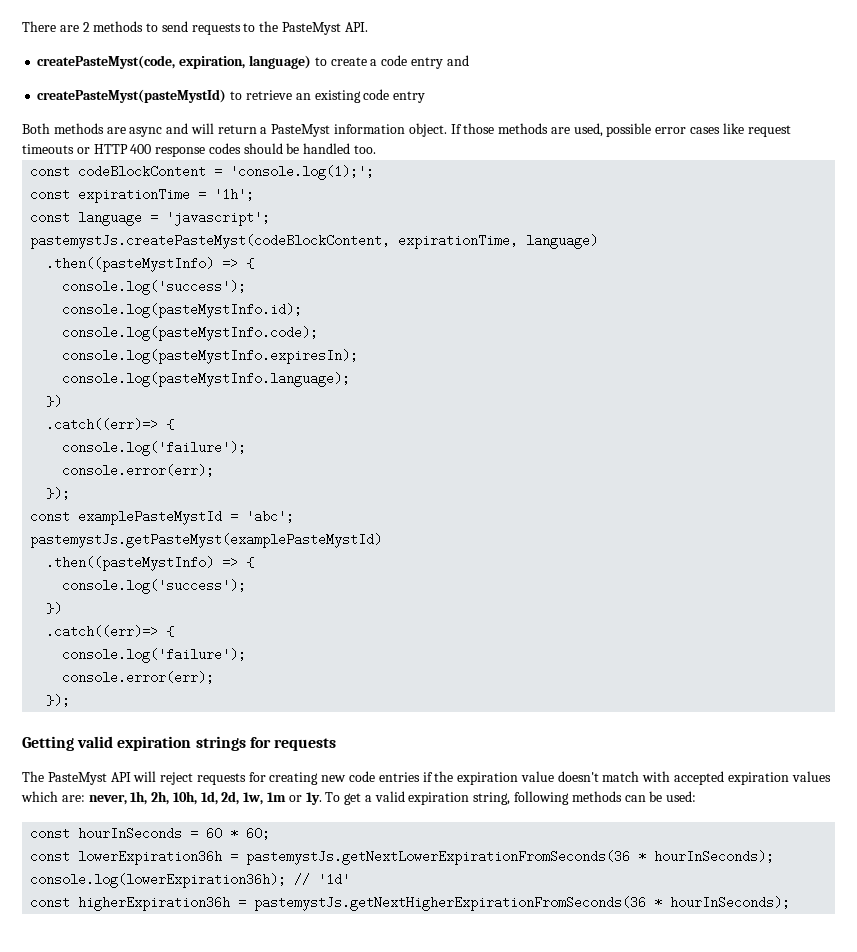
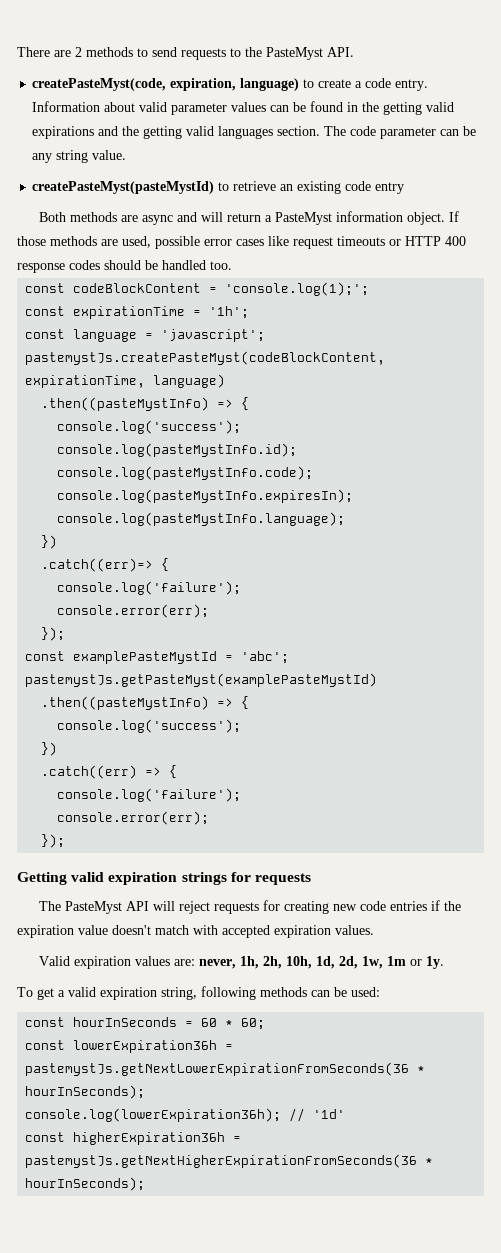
[410,55,469,69] entry and -> [395,79,429,91] [32,101,455,115] [32,126,477,139] [32,150,127,163] entry. Information about valid parameter values can be found in the getting valid expirations and the getting valid languages section. The code parameter can be any string value.
[46,625,159,638] .catch((err)=> -> [41,765,162,779] .catch((err) =>
[791,771,831,782] [21,791,58,802] values which -> [335,925,374,935] [39,956,171,969] values. // Valid expiration values
(322, 798) none -> (445, 962) //

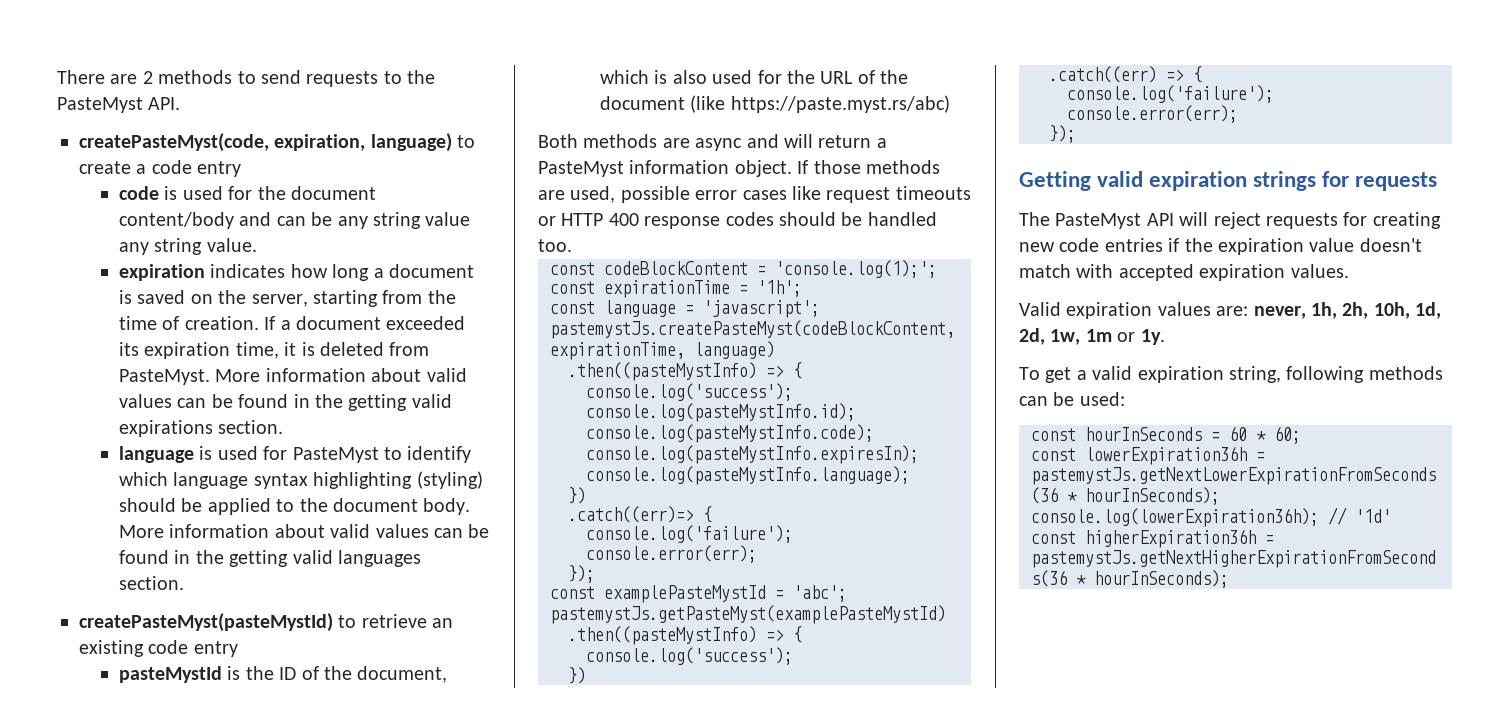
[395,79,429,91] [32,101,228,115] entry. Information about valid parameter -> [197,161,242,177] [118,186,376,200] [118,212,471,229] [118,238,257,255] [118,264,474,281] [118,290,456,307] [118,316,466,330] [118,342,430,359] [118,368,467,385] entry // code is used for the document content/body and can be any string value any string value. // expiration indicates how long a document is saved on the server, starting from the time of creation. If a document exceeded its expiration time, it is deleted from PasteMyst. More information about valid
[98,126,119,136] and -> [218,420,284,434] [118,446,472,463] [118,471,483,489] [118,498,471,515] [118,524,490,538] [118,550,191,564] section. // language is used for PasteMyst to identify which language syntax highlighting (styling) should be applied to the document body. More information about valid values can be found in
[324,126,477,139] [32,150,127,163] The code parameter can be any string value. -> (184, 583) none
(405, 188) none -> [118,666,448,683] [599,70,909,84] [599,95,950,113] // pasteMystId is the ID of the document, which is also used for the URL of the document (like https://paste.myst.rs/abc)

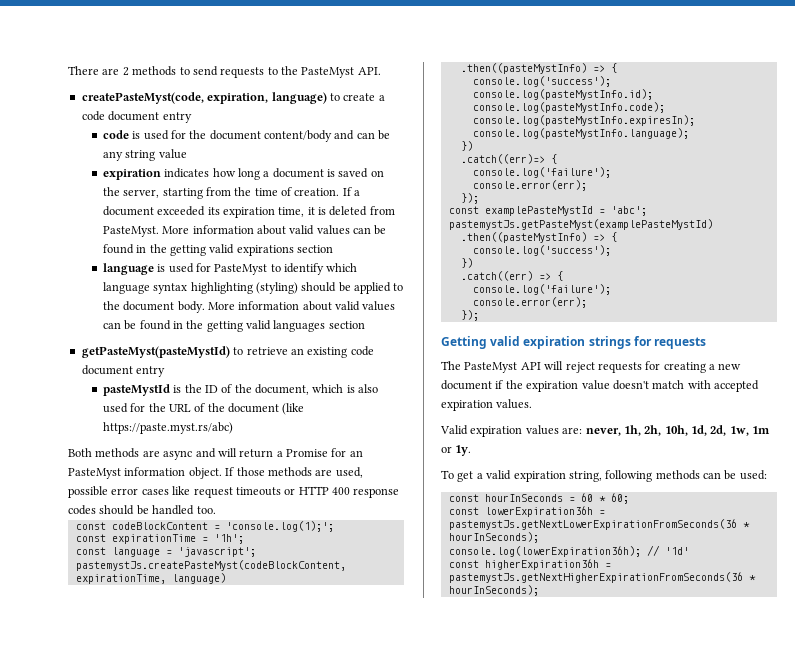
(192, 167) none -> [108,111,160,121] document
[118,238,257,255] any string value. -> (187, 154) none
[218,420,284,434] section. -> [297,245,334,253] section
[118,576,184,590] [79,613,333,632] section. // createPasteMyst(pasteMystId) -> [328,321,365,329] [81,346,230,358] section // getPasteMyst(pasteMystId)
(189, 647) none -> [81,365,133,375] document
(887, 143) none -> [286,448,363,457] Promise for an
[1019,238,1163,252] new code entries -> [709,363,742,370] [441,380,492,390] a new document

